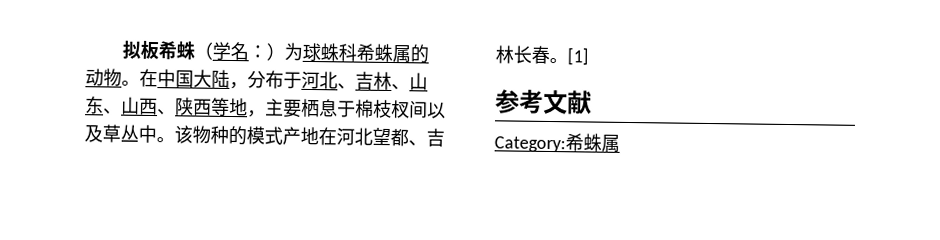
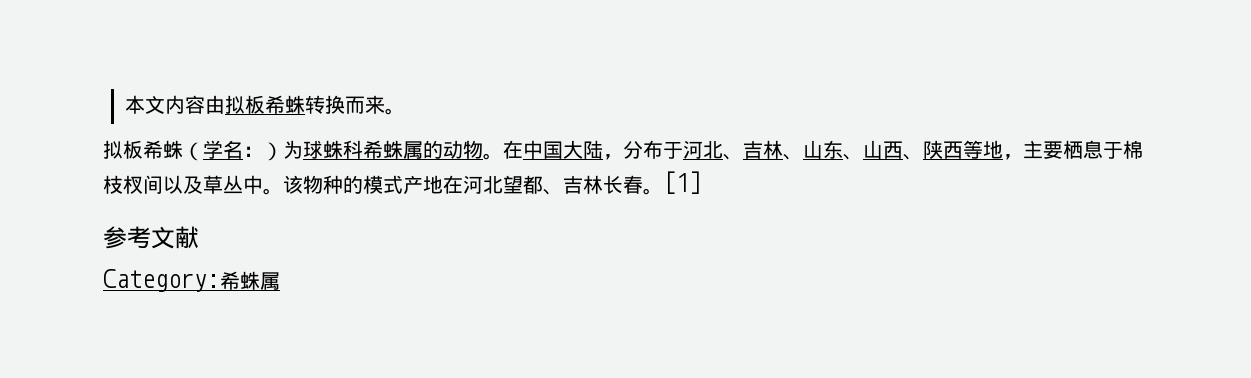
(122, 50) none -> [125,95,406,115] 本文内容由拟板希蛛转换而来。 //

